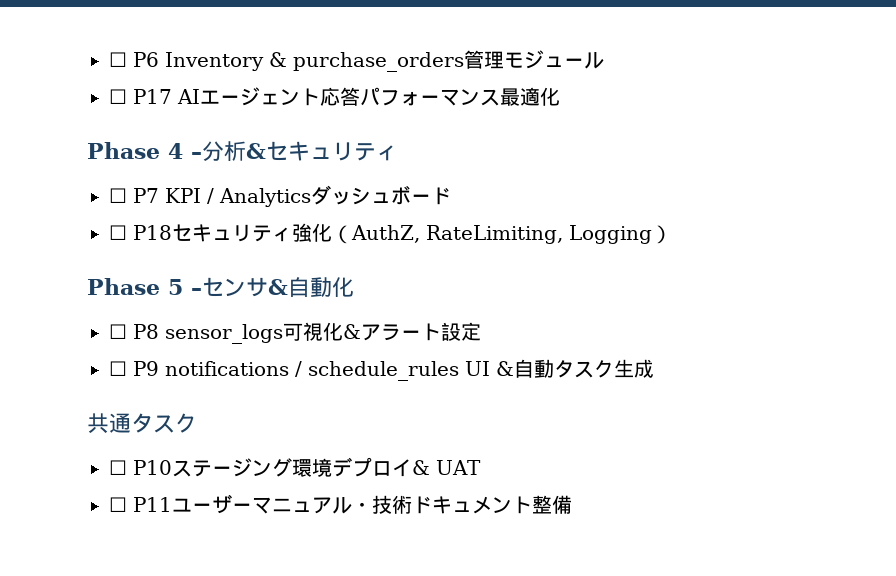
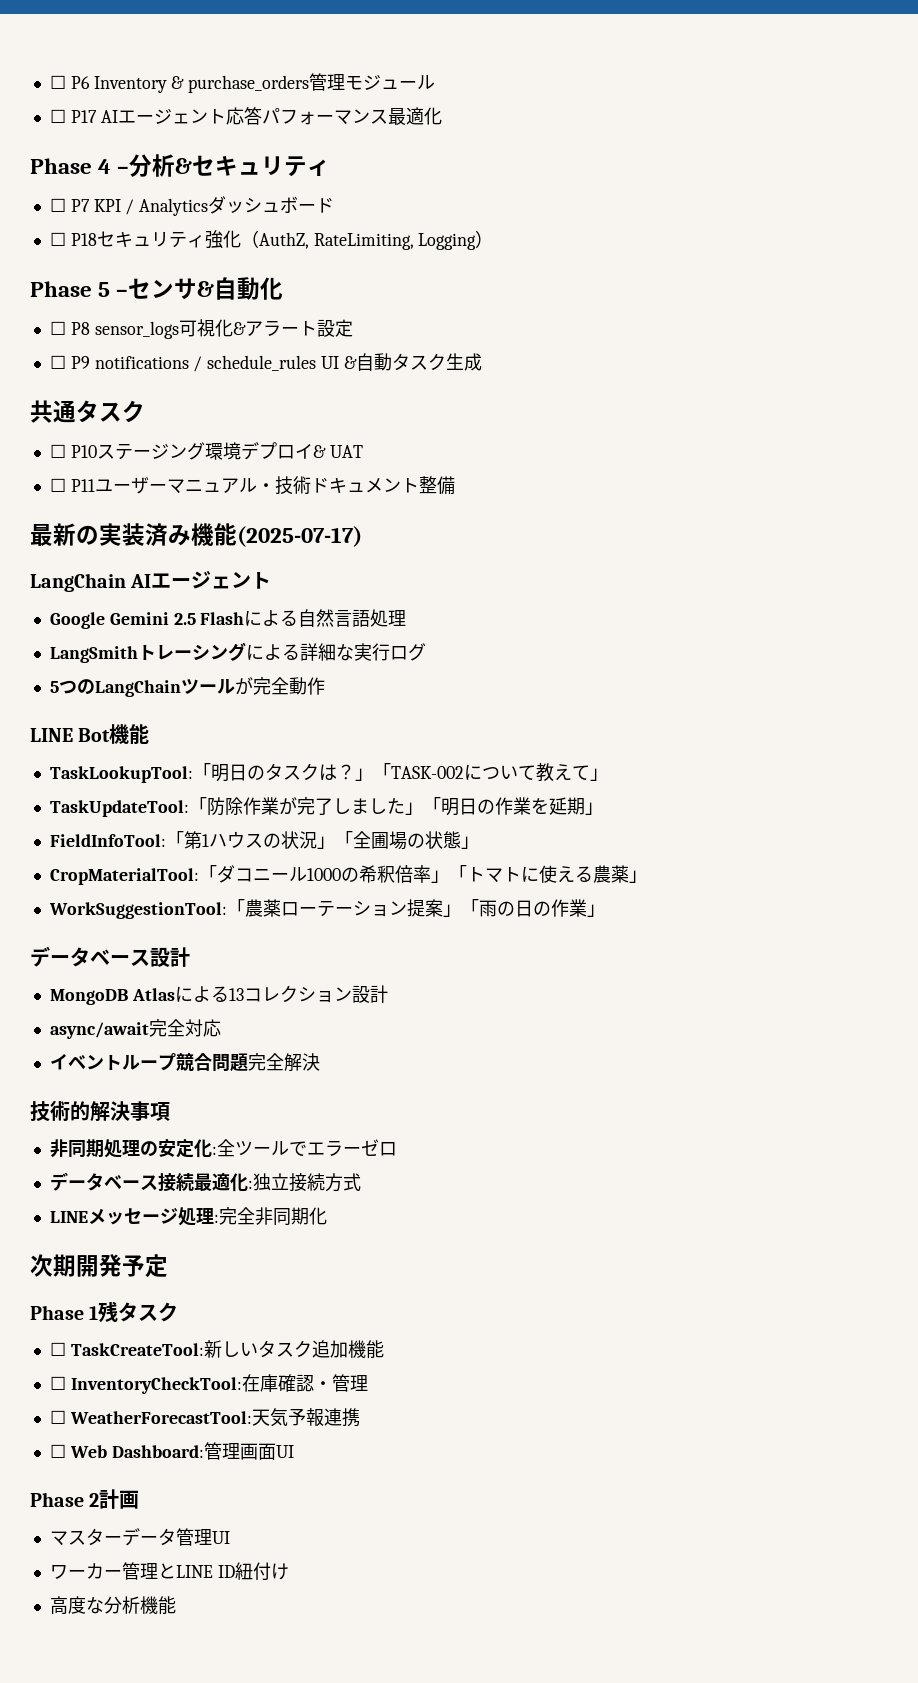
(572, 504) none -> [30,523,362,547] [30,571,272,592] [49,609,407,629] [49,642,426,663] [49,677,325,697] [30,724,150,744] [49,763,608,783] [49,797,603,817] [49,831,479,850] [49,865,647,885] [48,899,605,919] [30,946,190,967] [49,985,388,1005] [49,1019,221,1039] [49,1053,320,1072] [30,1100,170,1122] [49,1139,397,1158] [49,1172,361,1192] [49,1207,327,1226] [30,1254,168,1278] [30,1301,179,1323] [49,1340,384,1359] [49,1374,368,1394] [49,1408,360,1427] [49,1442,294,1460] [30,1489,140,1509] [49,1528,230,1546] [49,1562,289,1581] [49,1596,176,1615] // 最新の実装済み機能(2025-07-17) // LangChain AIエージェント // Google Gemini 2.5 Flashによる自然言語処理 // LangSmithトレーシングによる詳細な実行ログ // 5つのLangChainツールが完全動作 // LINE Bot機能 // TaskLookupTool:「明日のタスクは？」「TASK-002について教えて」 // TaskUpdateTool:「防除作業が完了しました」「明日の作業を延期」 // FieldInfoTool:「第1ハウスの状況」「全圃場の状態」 // CropMaterialTool:「ダコニール1000の希釈倍率」「トマトに使える農薬」 // WorkSuggestionTool:「農薬ローテーション提案」「雨の日の作業」 // データベース設計 // MongoDB Atlasによる13コレクション設計 // async/await完全対応 // イベントループ競合問題完全解決 // 技術的解決事項 // 非同期処理の安定化:全ツールでエラーゼロ // データベース接続最適化:独立接続方式 // LINEメッセージ処理:完全非同期化 // 次期開発予定 // Phase 1残タスク // ☐ TaskCreateTool:新しいタスク追加機能 // ☐ InventoryCheckTool:在庫確認・管理 // ☐ WeatherForecastTool:天気予報連携 // ☐ Web Dashboard:管理画面UI // Phase 2計画 // マスターデータ管理UI // ワーカー管理とLINE ID紐付け // 高度な分析機能

